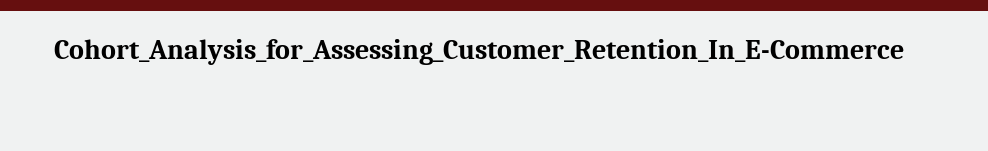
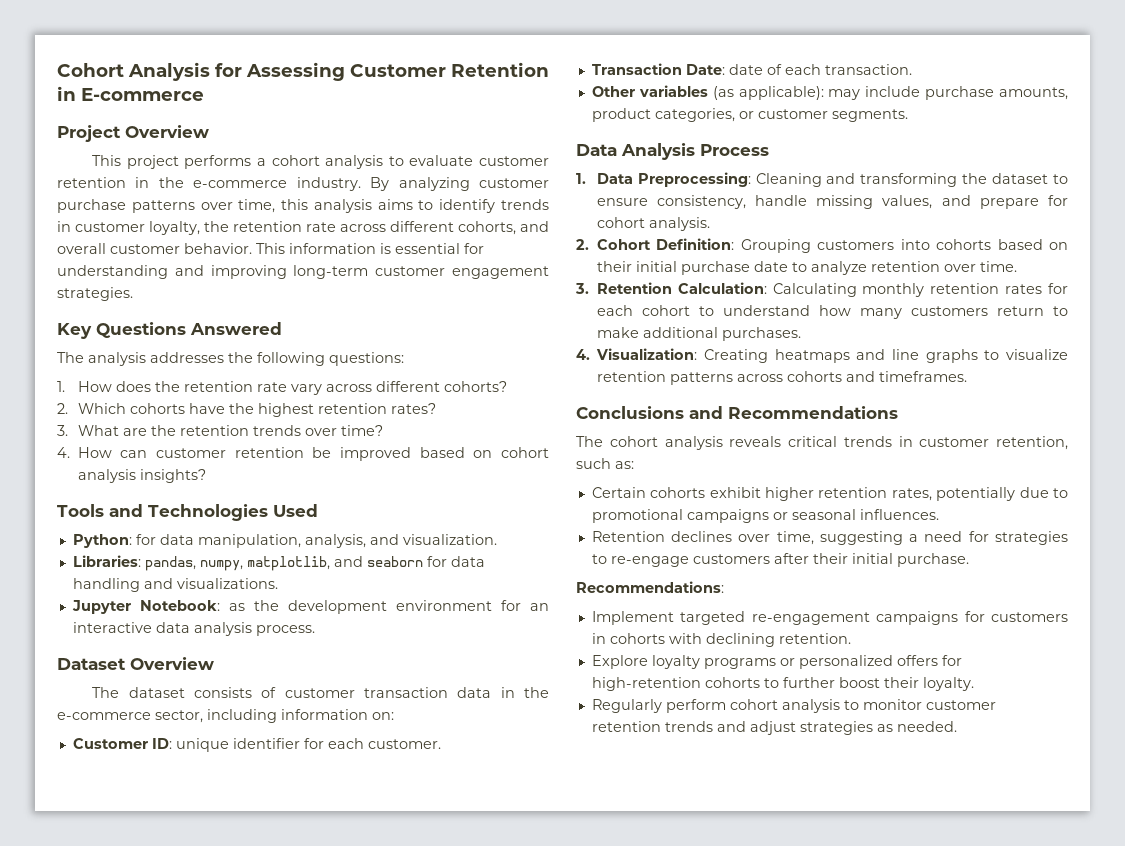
[54,39,904,65] Cohort_Analysis_for_Assessing_Customer_Retention_In_E-Commerce -> [57,62,549,81] [57,86,204,101] [57,125,209,142] [92,155,549,169] [57,177,549,191] [57,199,549,213] [57,221,549,235] [57,243,484,254] [57,265,549,279] [57,287,133,301] [57,322,282,339] [57,352,404,366] [57,381,507,395] [57,403,436,417] [57,425,383,436] [57,447,549,461] [77,469,206,483] [57,504,318,521] [72,534,497,548] [72,555,485,571] [72,578,278,592] [71,600,549,614] [72,622,315,636] [57,657,214,670] [92,687,549,698] [57,709,394,723] [72,738,441,752] [591,63,912,75] [591,85,1068,100] [591,108,908,122] [576,143,769,160] [576,172,1068,187] [596,195,1068,209] [596,217,710,231] [576,238,1068,253] [596,261,1017,275] [575,282,1068,297] [596,305,1068,319] [596,327,801,341] [576,348,1068,363] [597,371,968,385] [576,406,898,419] [576,436,1068,450] [576,458,634,469] [591,487,1068,501] [591,509,939,523] [591,531,1068,545] [591,553,969,567] [576,581,724,593] [591,611,1068,625] [591,633,851,647] [591,655,962,669] [591,677,974,691] [591,699,996,713] [591,721,957,735] Cohort Analysis for Assessing Customer Retention in E-commerce // Project Overview // This project performs a cohort analysis to evaluate customer retention in the e-commerce industry. By analyzing customer purchase patterns over time, this analysis aims to identify trends in customer loyalty, the retention rate across different cohorts, and overall customer behavior. This information is essential for understanding and improving long-term customer engagement strategies. // Key Questions Answered // The analysis addresses the following questions: // 1. How does the retention rate vary across different cohorts? // 2. Which cohorts have the highest retention rates? // 3. What are the retention trends over time? // 4. How can customer retention be improved based on cohort analysis insights? // Tools and Technologies Used // Python: for data manipulation, analysis, and visualization. // Libraries: pandas, numpy, matplotlib, and seaborn for data handling and visualizations. // Jupyter Notebook: as the development environment for an interactive data analysis process. // Dataset Overview // The dataset consists of customer transaction data in the e-commerce sector, including information on: // Customer ID: unique identifier for each customer. // Transaction Date: date of each transaction. // Other variables (as applicable): may include purchase amounts, product categories, or customer segments. // Data Analysis Process // 1. Data Preprocessing: Cleaning and transforming the dataset to ensure consistency, handle missing values, and prepare for cohort analysis. // 2. Cohort Definition: Grouping customers into cohorts based on their initial purchase date to analyze retention over time. // 3. Retention Calculation: Calculating monthly retention rates for each cohort to understand how many customers return to make additional purchases. // 4. Visualization: Creating heatmaps and line graphs to visualize retention patterns across cohorts and timeframes. // Conclusions and Recommendations // The cohort analysis reveals critical trends in customer retention, such as: // Certain cohorts exhibit higher retention rates, potentially due to promotional campaigns or seasonal influences. // Retention declines over time, suggesting a need for strategies to re-engage customers after their initial purchase. // Recommendations: // Implement targeted re-engagement campaigns for customers in cohorts with declining retention. // Explore loyalty programs or personalized offers for high-retention cohorts to further boost their loyalty. // Regularly perform cohort analysis to monitor customer retention trends and adjust strategies as needed.

